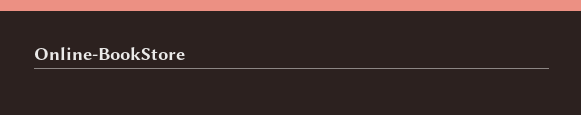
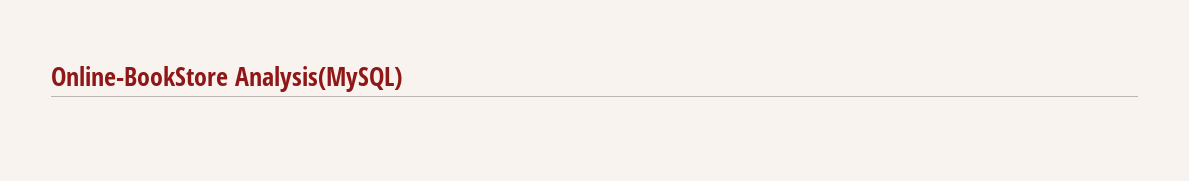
(185, 53) none -> [235,66,403,92] Analysis(MySQL)

